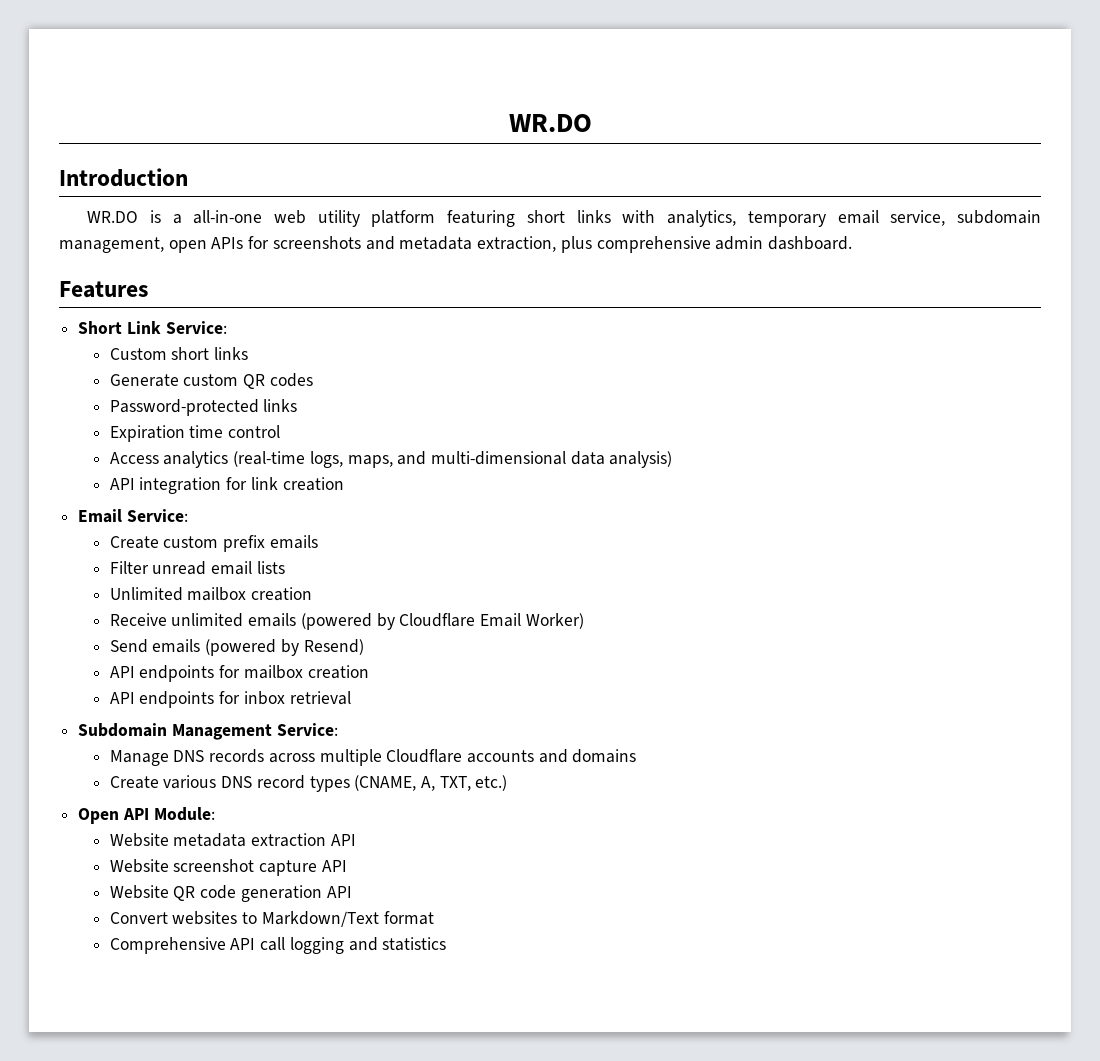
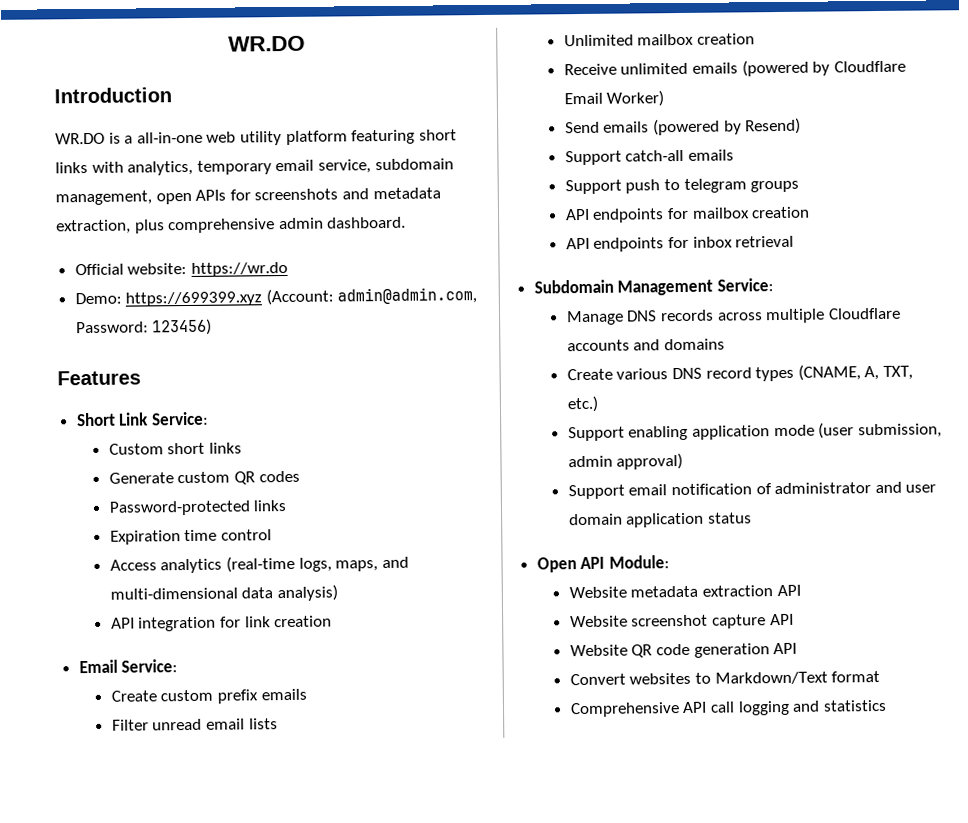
(852, 243) none -> [74,261,288,277] [74,287,478,307] [75,318,213,336] // Official website: https://wr.do // Demo: https://699399.xyz (Account: admin@admin.com, Password: 123456)
(364, 647) none -> [564,149,734,166] [564,178,800,195] // Support catch-all emails // Support push to telegram groups
(508, 783) none -> [567,422,942,442] [567,452,684,470] [567,481,937,500] [568,512,752,528] // Support enabling application mode (user submission, admin approval) // Support email notification of administrator and user domain application status

